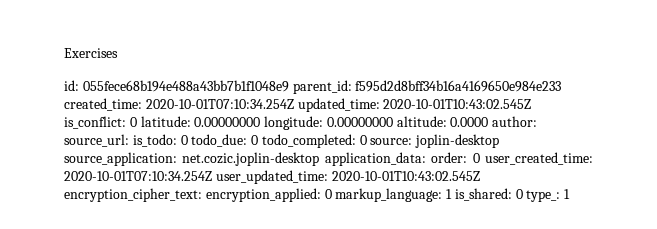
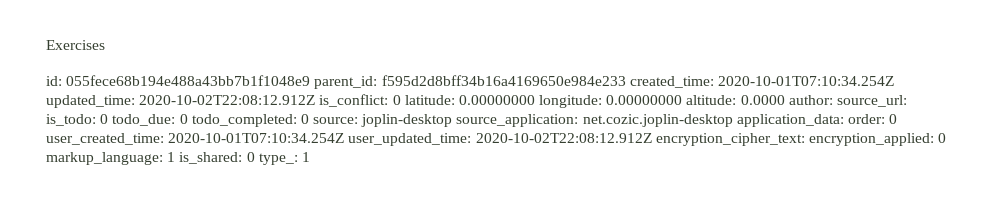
[383,99,532,109] 2020-10-01T10:43:02.545Z -> [139,95,316,105] 2020-10-02T22:08:12.912Z
[331,171,480,181] 2020-10-01T10:43:02.545Z -> [475,133,652,143] 2020-10-02T22:08:12.912Z

